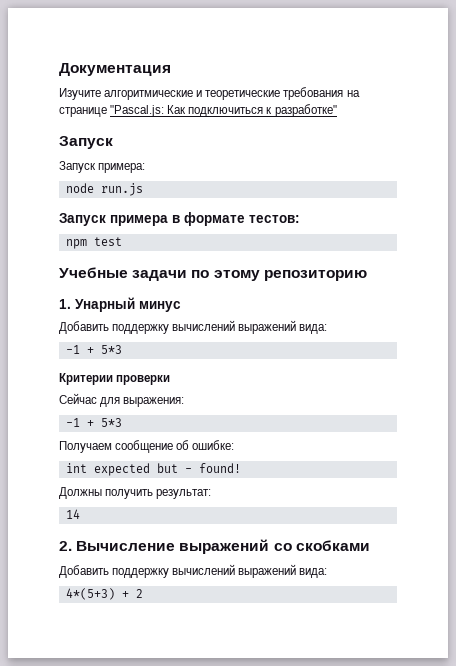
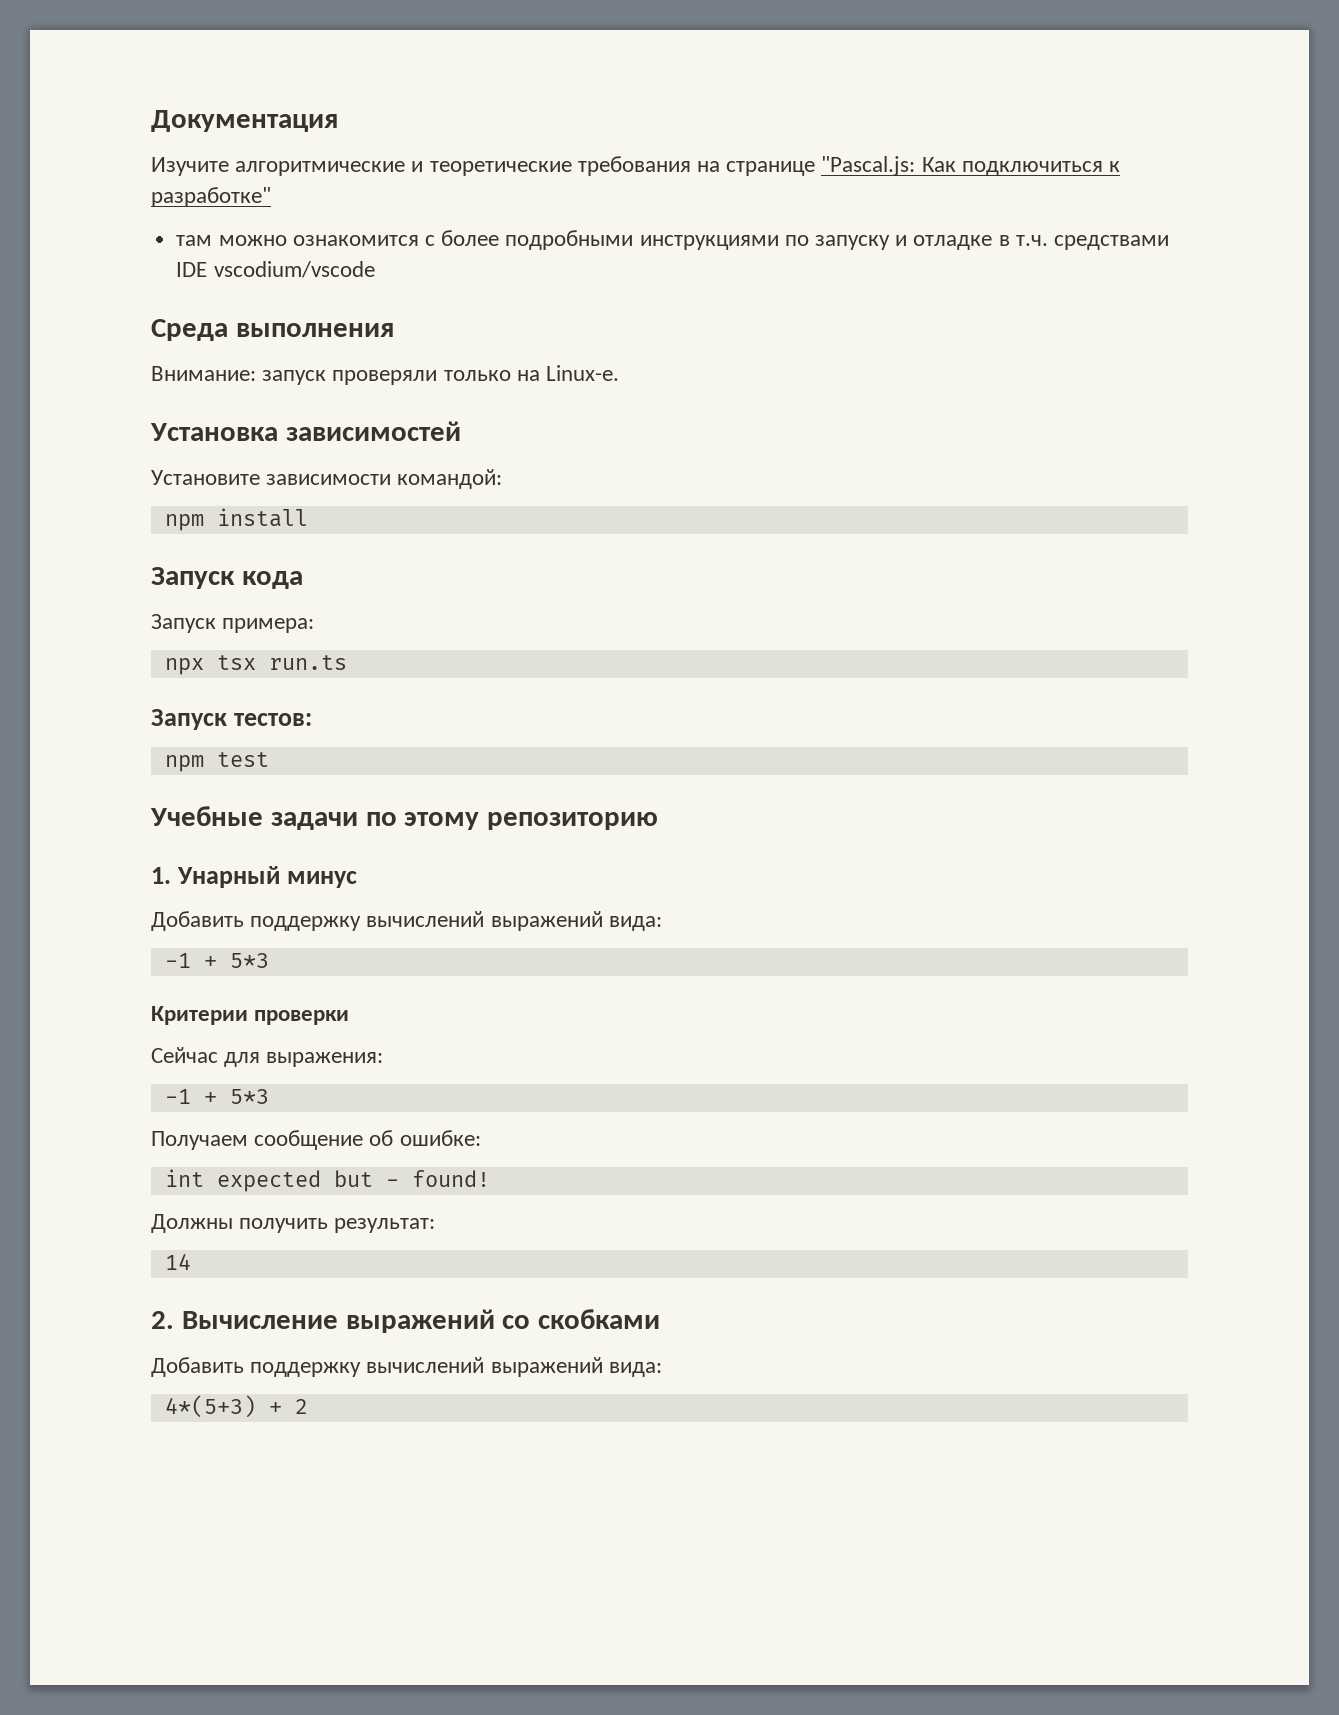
[59,136,113,149] // Запуск -> [176,230,1170,250] [176,261,375,278] [151,319,394,341] [151,365,620,385] [150,421,461,441] [151,469,503,489] [164,508,308,531] [151,567,303,589] // там можно ознакомится с более подробными инструкциями по запуску и отладке в т.ч. средствами IDE vscodium/vscode // Среда выполнения // Внимание: запуск проверяли только на Linux-е. // Установка зависимостей // Установите зависимости командой: // npm install // Запуск кода
[65,183,143,196] [59,212,245,226] node run.js // Запуск примера в формате -> [164,655,347,675] [151,709,227,730] npx tsx run.ts // Запуск

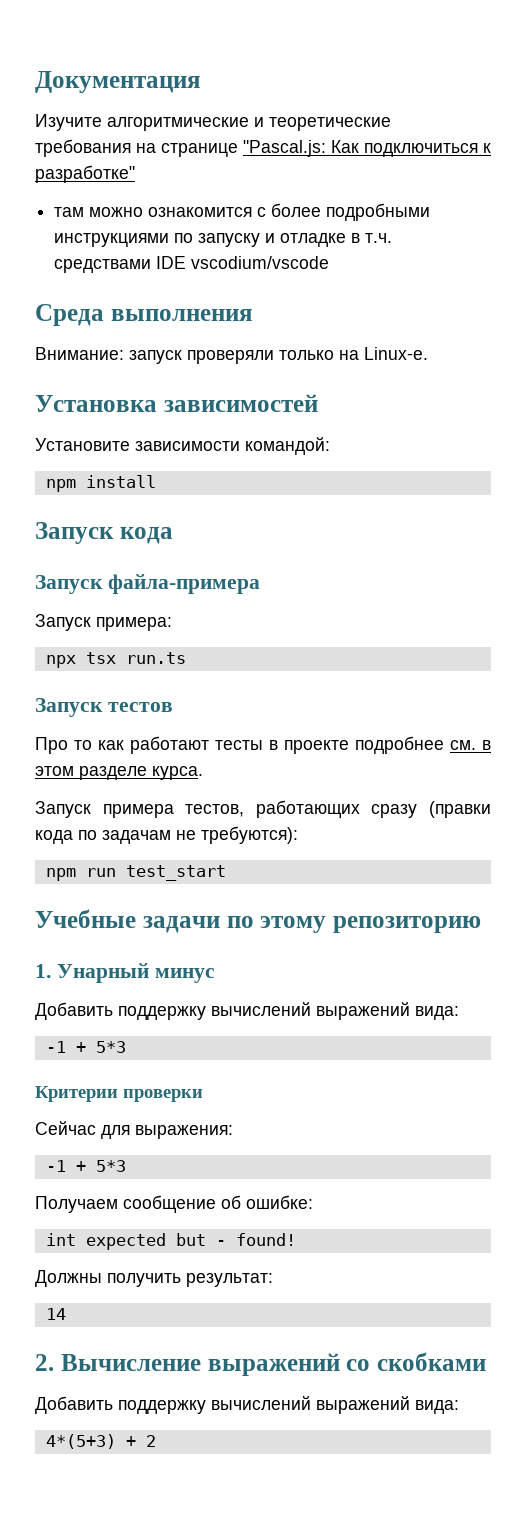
(303, 580) none -> [35,574,260,594] // Запуск файла-примера
[234,713,313,726] [164,752,269,772] тестов: // npm test -> [107,702,173,712] [35,736,491,754] [35,766,203,780] [35,800,491,818] [35,826,298,844] [45,865,226,881] тестов // Про то как работают тесты в проекте подробнее см. в этом разделе курса. // Запуск примера тестов, работающих сразу (правки кода по задачам не требуются): // npm run test_start

